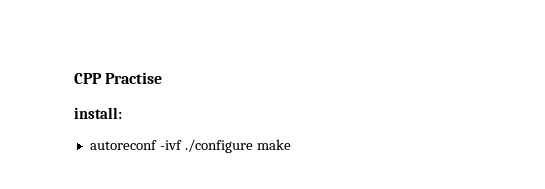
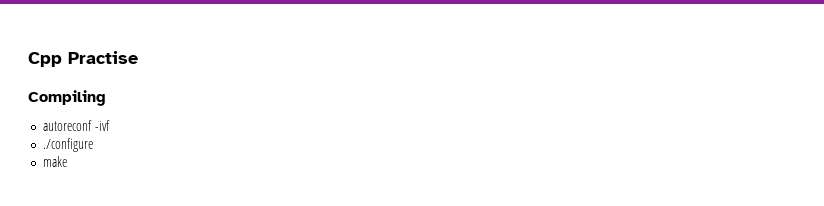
[74,73,102,84] CPP -> [28,52,62,67] Cpp
[74,107,122,119] install: -> [28,90,106,106] Compiling
(182, 145) none -> (110, 125) //
(253, 146) none -> (93, 145) //

